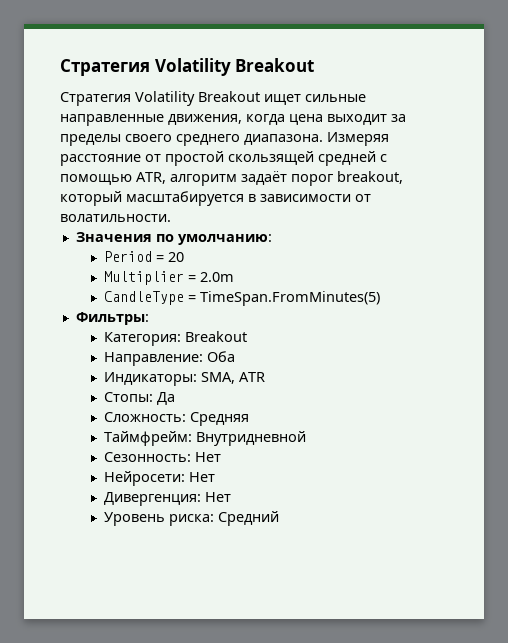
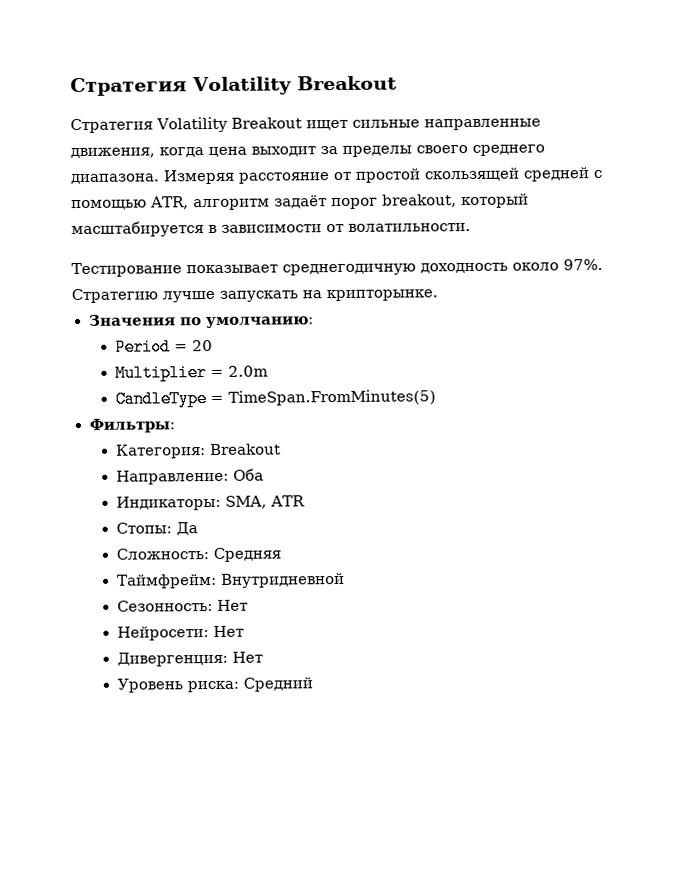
(171, 218) none -> [71,258,603,278] [71,288,438,304] // Тестирование показывает среднегодичную доходность около 97%. Стратегию лучше запускать на крипторынке.

